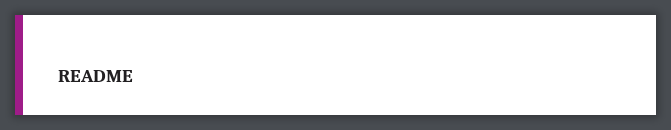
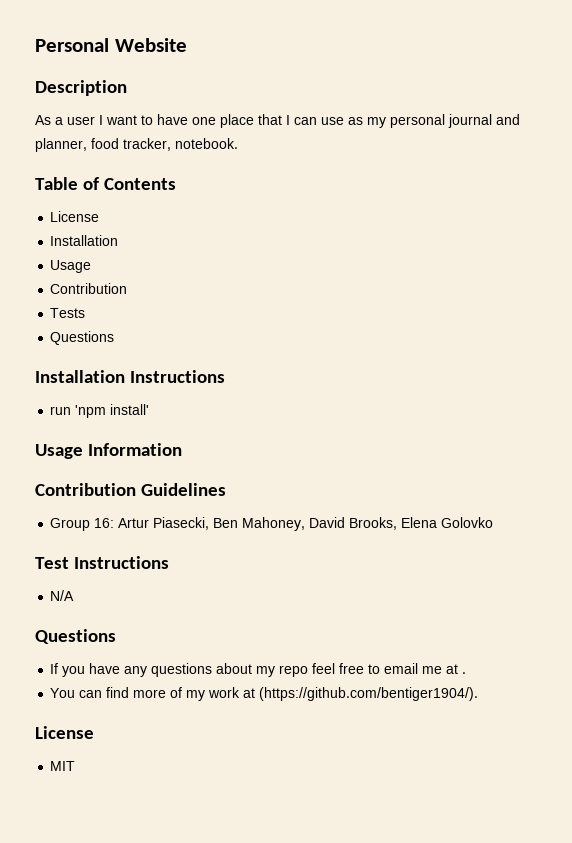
[58,70,133,82] README -> [35,38,187,52] [35,80,127,96] [35,114,520,128] [35,138,238,152] [35,177,176,190] [50,211,100,222] [50,235,119,246] [50,260,92,273] [50,283,128,294] [50,308,86,318] [50,331,115,345] [35,370,225,383] [50,404,150,418] [35,443,182,459] [35,483,226,496] [50,517,494,531] [35,556,169,569] [50,590,75,601] [35,629,116,644] [50,663,467,677] [50,687,479,701] [35,726,94,739] [50,761,76,771] Personal Website // Description // As a user I want to have one place that I can use as my personal journal and planner, food tracker, notebook. // Table of Contents // License // Installation // Usage // Contribution // Tests // Questions // Installation Instructions // run 'npm install' // Usage Information // Contribution Guidelines // Group 16: Artur Piasecki, Ben Mahoney, David Brooks, Elena Golovko // Test Instructions // N/A // Questions // If you have any questions about my repo feel free to email me at . // You can find more of my work at (https://github.com/bentiger1904/). // License // MIT

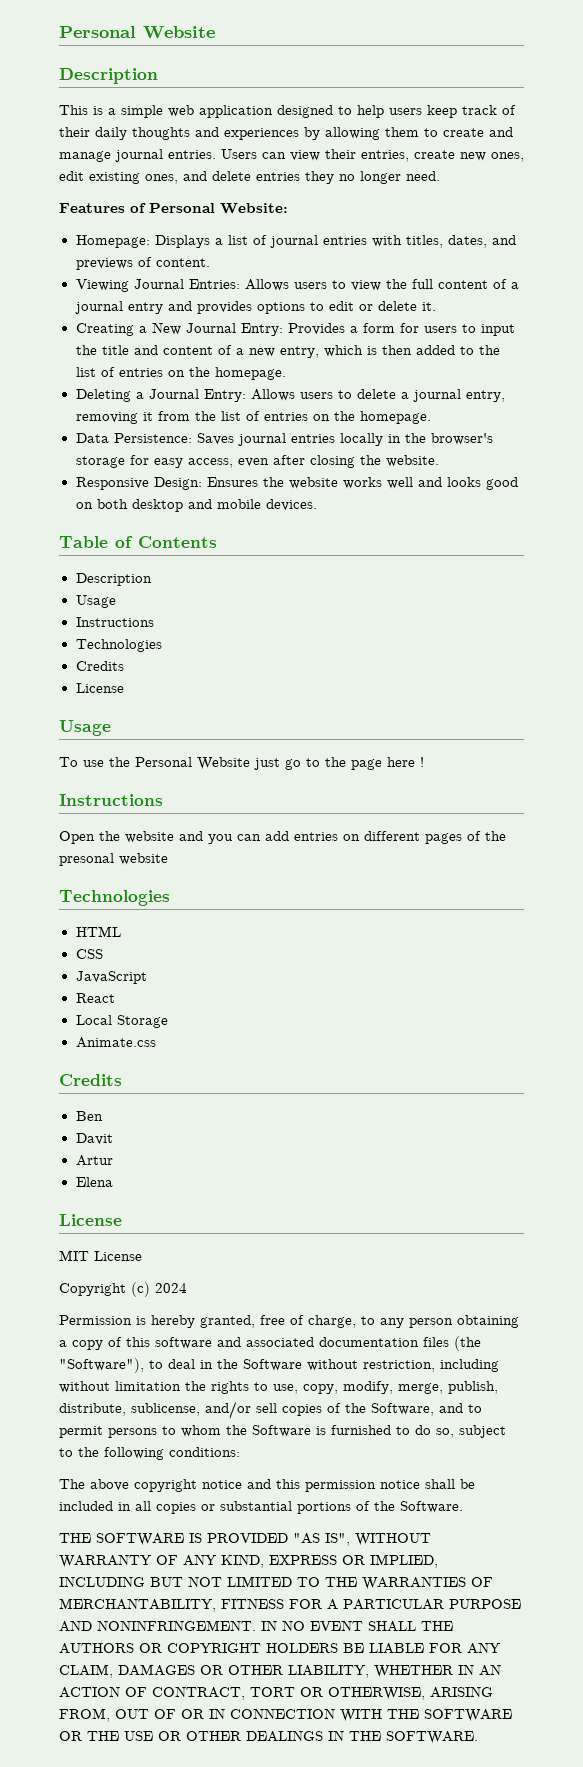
[35,114,520,128] [35,138,238,152] As a user I want to have one place that I can use as my personal journal and planner, food tracker, notebook. -> [59,105,516,118] [59,127,513,140] [59,149,524,162] [59,171,440,184] [59,203,288,214] [75,235,516,248] [75,257,210,270] [75,279,519,292] [74,301,436,314] [75,322,515,336] [75,345,500,358] [75,367,286,380] [75,389,505,402] [75,411,431,424] [75,433,493,446] [75,455,439,468] [75,477,518,490] [75,499,317,512] This is a simple web application designed to help users keep track of their daily thoughts and experiences by allowing them to create and manage journal entries. Users can view their entries, create new ones, edit existing ones, and delete entries they no longer need. // Features of Personal Website: // Homepage: Displays a list of journal entries with titles, dates, and previews of content. // Viewing Journal Entries: Allows users to view the full content of a journal entry and provides options to edit or delete it. // Creating a New Journal Entry: Provides a form for users to input the title and content of a new entry, which is then added to the list of entries on the homepage. // Deleting a Journal Entry: Allows users to delete a journal entry, removing it from the list of entries on the homepage. // Data Persistence: Saves journal entries locally in the browser's storage for easy access, even after closing the website. // Responsive Design: Ensures the website works well and looks good on both desktop and mobile devices.
[50,211,100,222] [50,235,119,246] [50,260,92,273] [50,283,128,294] [50,308,86,318] [50,331,115,345] [35,370,225,383] [50,404,150,418] [35,443,182,459] [35,483,226,496] [50,517,494,531] [35,556,169,569] [50,590,75,601] [35,629,116,644] [50,663,467,677] [50,687,479,701] [35,726,94,739] [50,761,76,771] License // Installation // Usage // Contribution // Tests // Questions // Installation Instructions // run 'npm install' // Usage Information // Contribution Guidelines // Group 16: Artur Piasecki, Ben Mahoney, David Brooks, Elena Golovko // Test Instructions // N/A // Questions // If you have any questions about my repo feel free to email me at . // You can find more of my work at (https://github.com/bentiger1904/). // License // MIT -> [75,573,152,586] [75,595,116,608] [75,617,154,627] [75,639,162,652] [75,661,124,671] [75,683,124,693] [59,720,111,736] [59,757,424,770] [59,794,163,806] [59,831,506,844] [59,853,168,866] [59,890,170,906] [75,926,121,937] [75,949,103,959] [75,971,147,984] [75,993,115,1003] [75,1015,168,1028] [75,1037,156,1048] [59,1074,122,1086] [75,1111,103,1121] [75,1133,113,1145] [75,1155,113,1166] [75,1177,113,1187] [59,1214,122,1226] [59,1250,142,1261] [59,1282,187,1297] [59,1315,519,1328] [59,1336,481,1351] [59,1358,499,1373] [59,1381,498,1394] [59,1401,482,1419] [59,1425,506,1438] [59,1447,240,1460] [59,1479,475,1492] [59,1501,463,1514] [59,1533,431,1546] [59,1554,438,1568] [59,1576,493,1590] [59,1598,521,1612] [59,1620,453,1632] [59,1642,501,1654] [59,1664,501,1678] [59,1686,493,1700] [59,1708,512,1722] [59,1730,478,1744] Description // Usage // Instructions // Technologies // Credits // License // Usage // To use the Personal Website just go to the page here ! // Instructions // Open the website and you can add entries on different pages of the presonal website // Technologies // HTML // CSS // JavaScript // React // Local Storage // Animate.css // Credits // Ben // Davit // Artur // Elena // License // MIT License // Copyright (c) 2024 // Permission is hereby granted, free of charge, to any person obtaining a copy of this software and associated documentation files (the "Software"), to deal in the Software without restriction, including without limitation the rights to use, copy, modify, merge, publish, distribute, sublicense, and/or sell copies of the Software, and to permit persons to whom the Software is furnished to do so, subject to the following conditions: // The above copyright notice and this permission notice shall be included in all copies or substantial portions of the Software. // THE SOFTWARE IS PROVIDED "AS IS", WITHOUT WARRANTY OF ANY KIND, EXPRESS OR IMPLIED, INCLUDING BUT NOT LIMITED TO THE WARRANTIES OF MERCHANTABILITY, FITNESS FOR A PARTICULAR PURPOSE AND NONINFRINGEMENT. IN NO EVENT SHALL THE AUTHORS OR COPYRIGHT HOLDERS BE LIABLE FOR ANY CLAIM, DAMAGES OR OTHER LIABILITY, WHETHER IN AN ACTION OF CONTRACT, TORT OR OTHERWISE, ARISING FROM, OUT OF OR IN CONNECTION WITH THE SOFTWARE OR THE USE OR OTHER DEALINGS IN THE SOFTWARE.

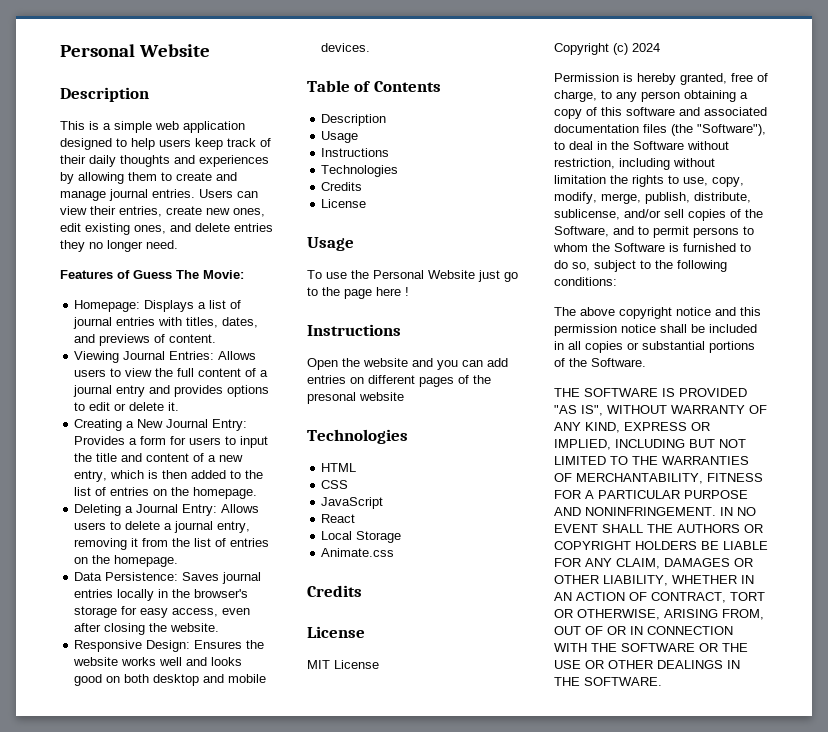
[149,203,288,214] Personal Website: -> [133,270,244,279] Guess The Movie:
[75,1111,103,1121] [75,1133,113,1145] [75,1155,113,1166] [75,1177,113,1187] // Ben // Davit // Artur // Elena -> (362, 591) none

